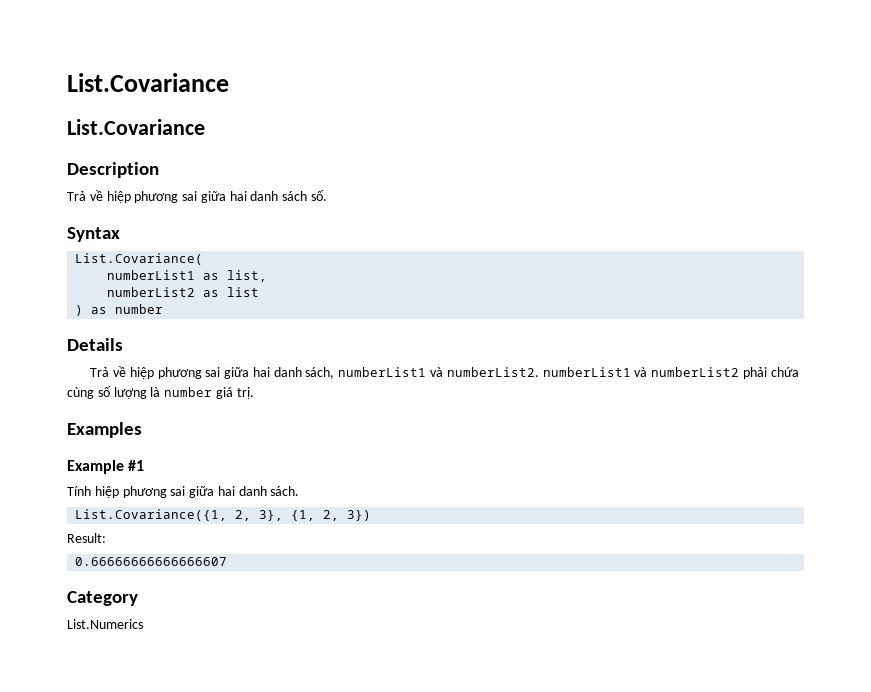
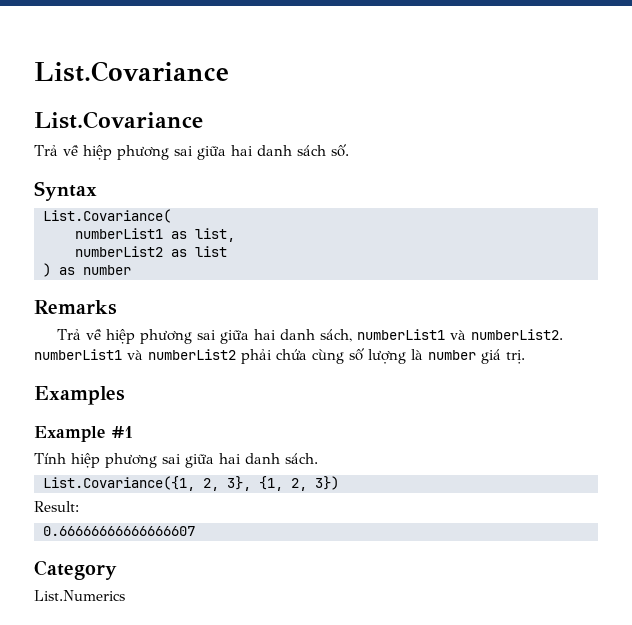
[67,162,159,178] // Description -> (203, 120) none
[67,338,123,351] Details -> [34,300,117,315] Remarks

